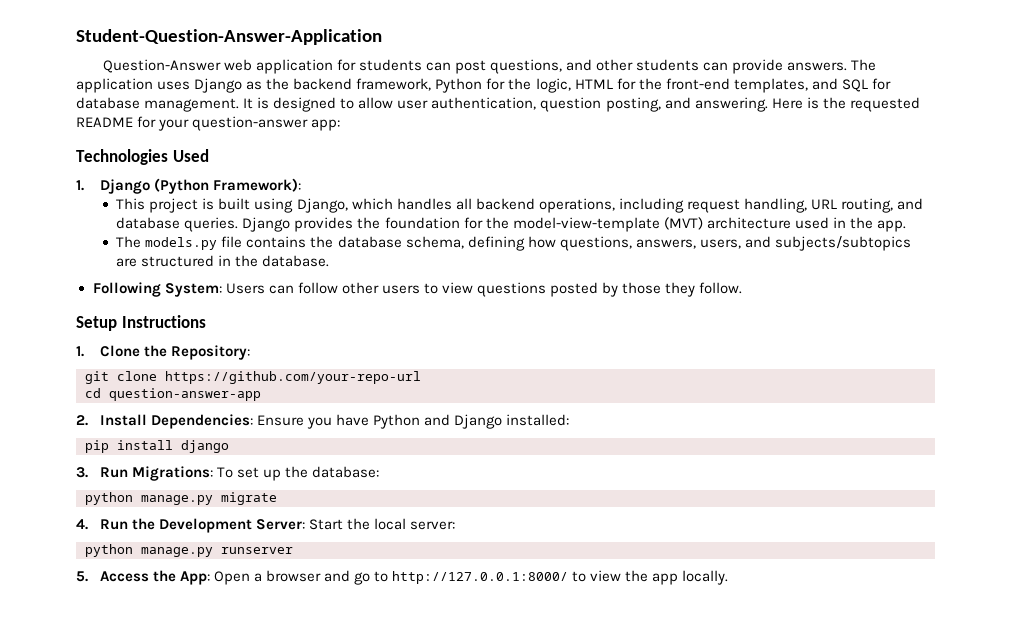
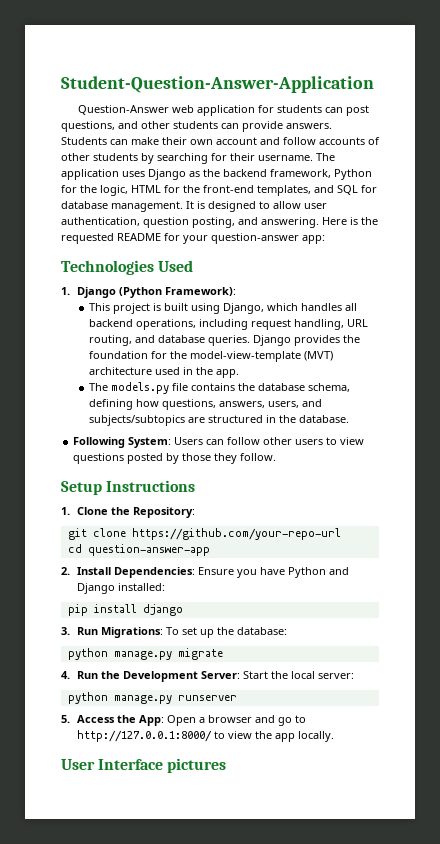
(848, 66) none -> [61,137,380,145] [61,153,313,164] Students can make their own account and follow accounts of other students by searching for their username.
(729, 577) none -> [61,758,227,773] // User Interface pictures

